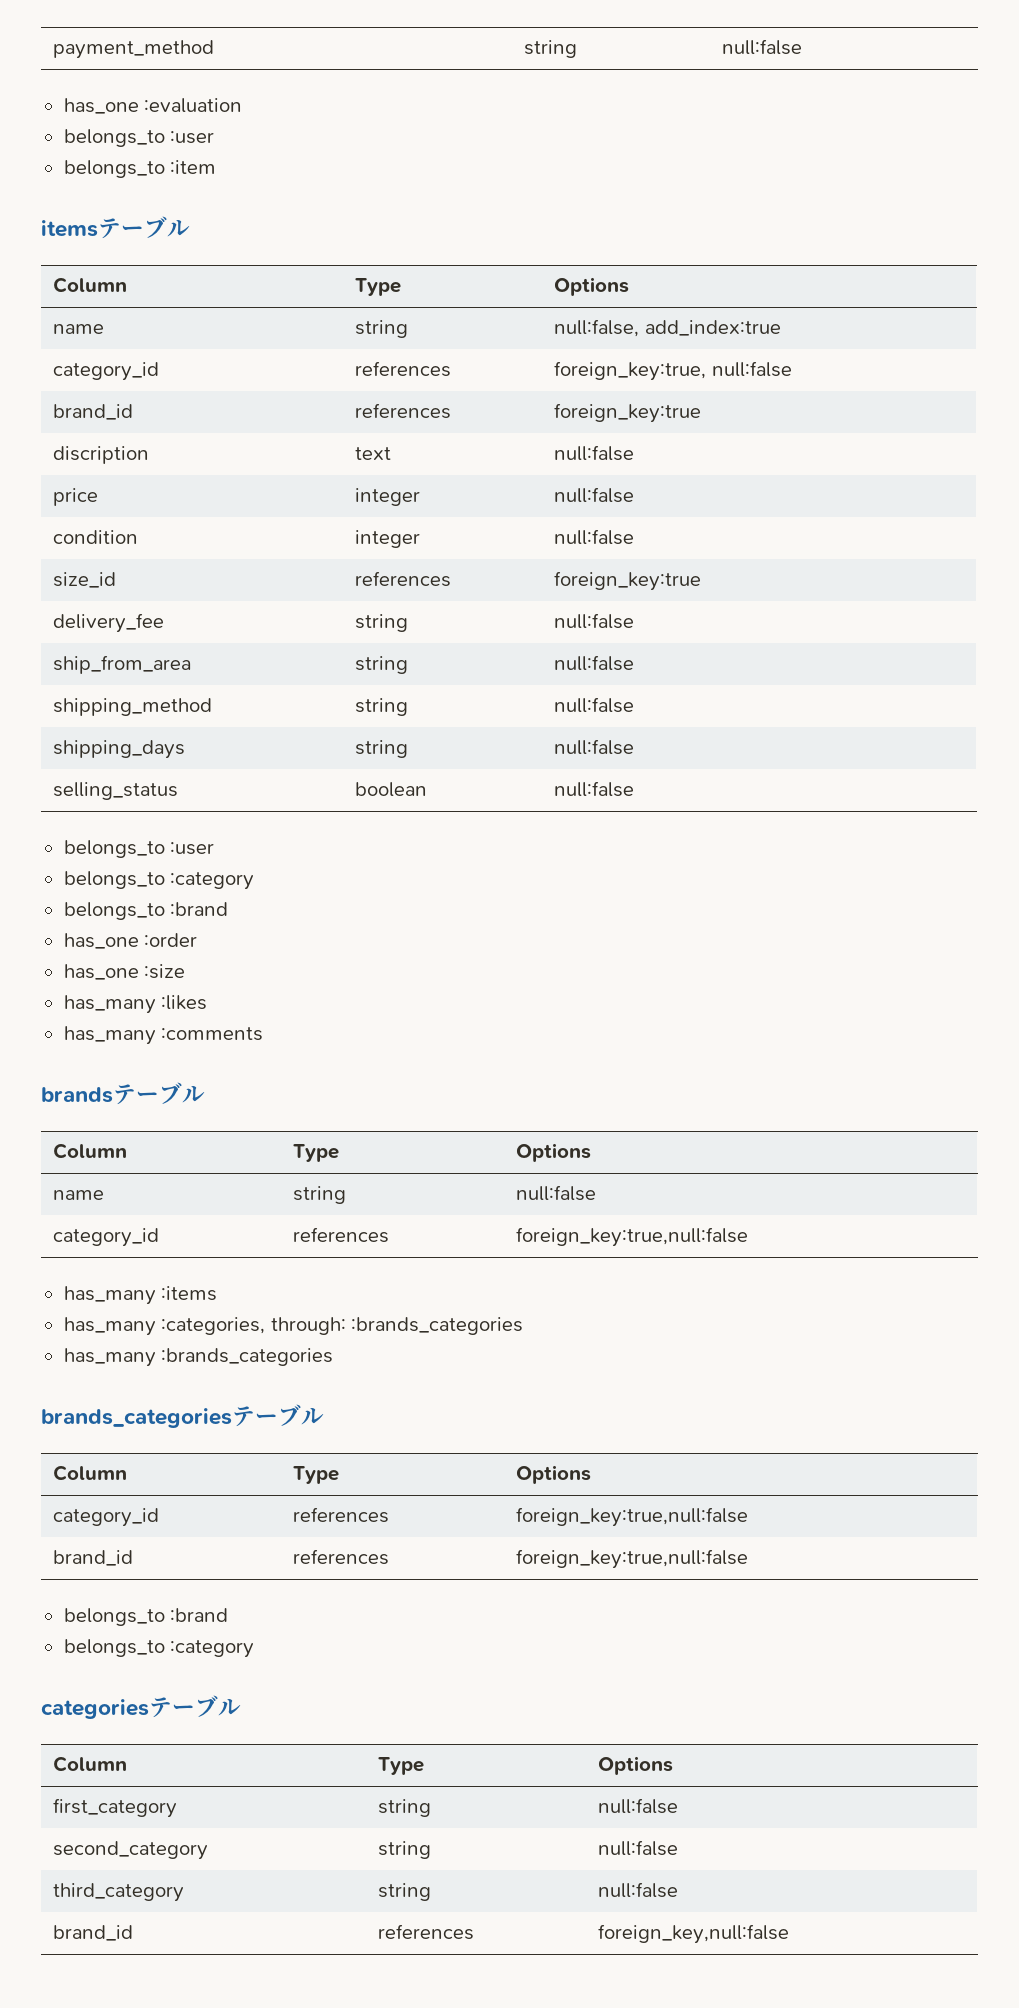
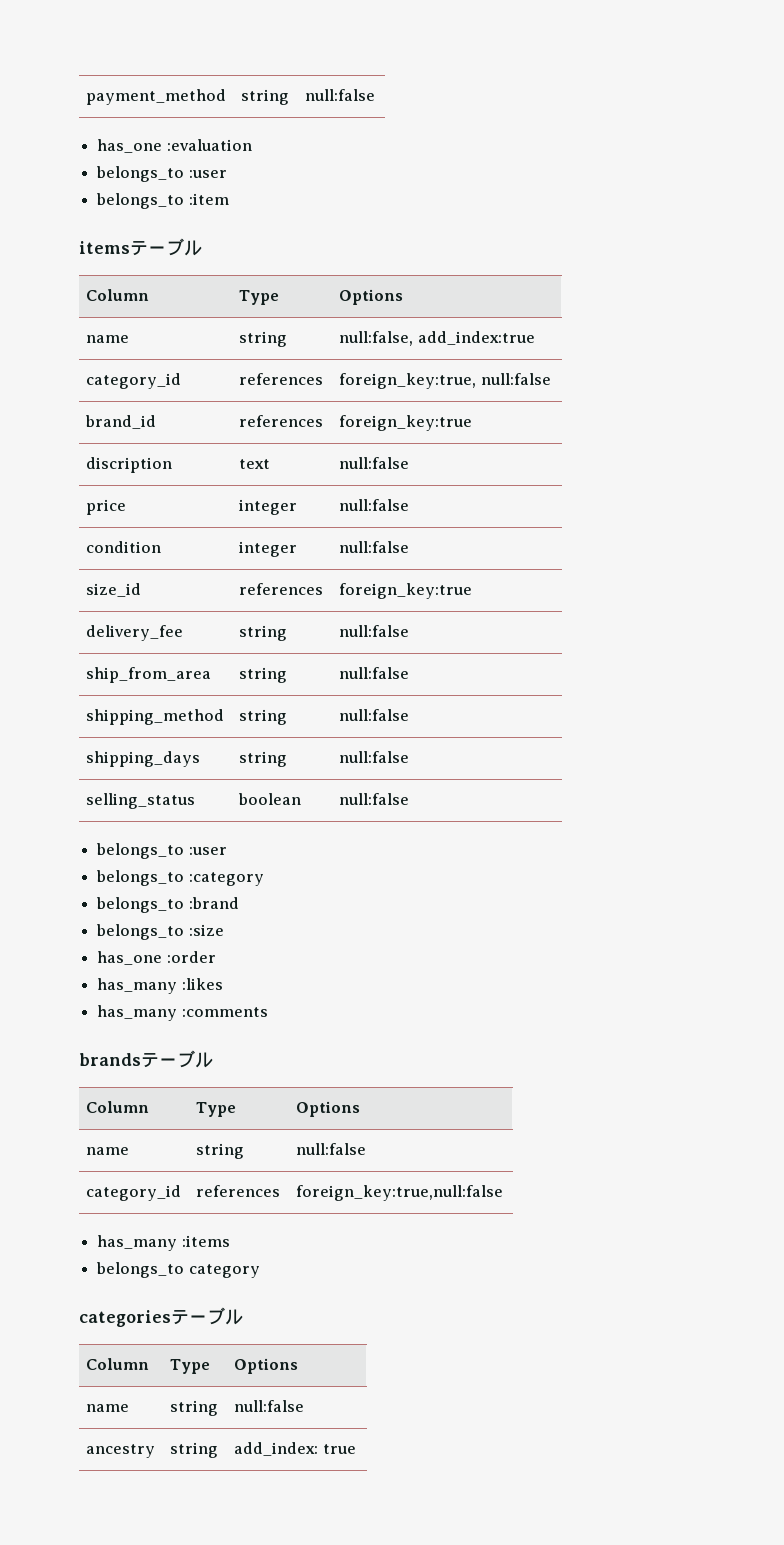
(229, 909) none -> [96,924,224,940] // belongs_to :size
[63,964,186,980] // has_one :size -> (216, 957) none
[63,1317,524,1336] [63,1348,334,1367] [41,1404,324,1428] [53,1465,128,1481] [293,1466,340,1484] [516,1465,592,1484] [53,1508,160,1527] [293,1507,390,1523] [516,1507,749,1527] [53,1550,134,1566] [293,1549,390,1565] [516,1549,749,1569] [63,1608,229,1626] [63,1639,255,1658] has_many :categories, through: :brands_categories // has_many :brands_categories // brands_categoriesテーブル // Column | Type | Options // category_id | references | foreign_key:true,null:false // brand_id | references | foreign_key:true,null:false // belongs_to :brand // belongs_to :category -> [96,1262,260,1278] belongs_to category
[53,1798,178,1818] [378,1799,432,1817] [598,1798,679,1814] [53,1841,209,1860] [378,1841,432,1859] [598,1840,679,1856] [53,1883,185,1902] [378,1883,432,1901] [598,1882,679,1898] [53,1925,134,1941] [378,1924,475,1940] [598,1924,790,1944] first_category | string | null:false // second_category | string | null:false // third_category | string | null:false // brand_id | references | foreign_key,null:false -> [86,1404,130,1412] [170,1400,219,1416] [234,1400,305,1412] [86,1444,156,1458] [170,1442,219,1458] [234,1442,356,1456] name | string | null:false // ancestry | string | add_index: true

